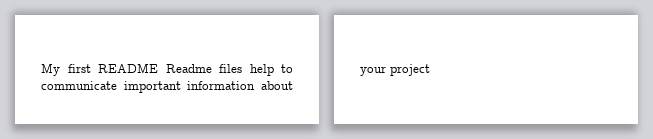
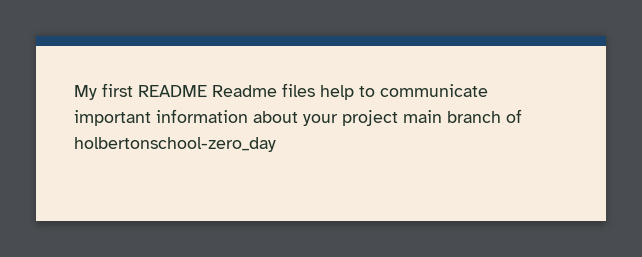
(430, 70) none -> [403,109,522,123] [74,137,276,152] main branch of holbertonschool-zero_day

